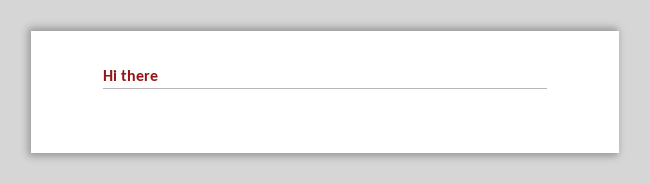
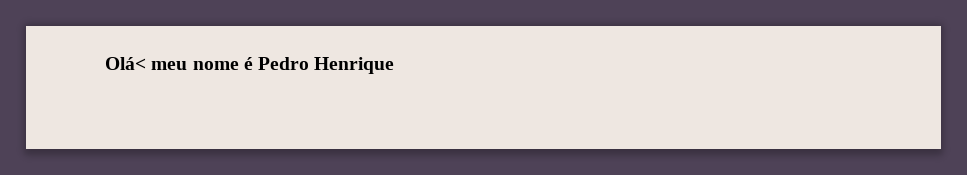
[103,70,159,81] Hi there -> [105,57,395,74] Olá< meu nome é Pedro Henrique

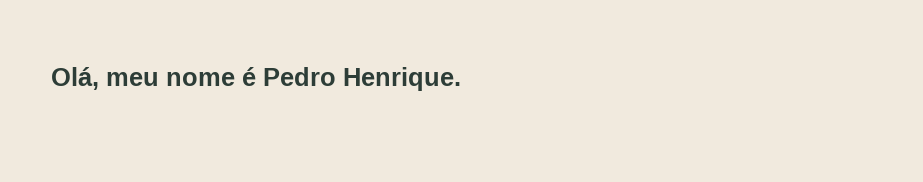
[105,57,146,70] Olá< -> [51,67,99,90] Olá,
[314,57,395,74] Henrique -> [343,67,461,91] Henrique.

